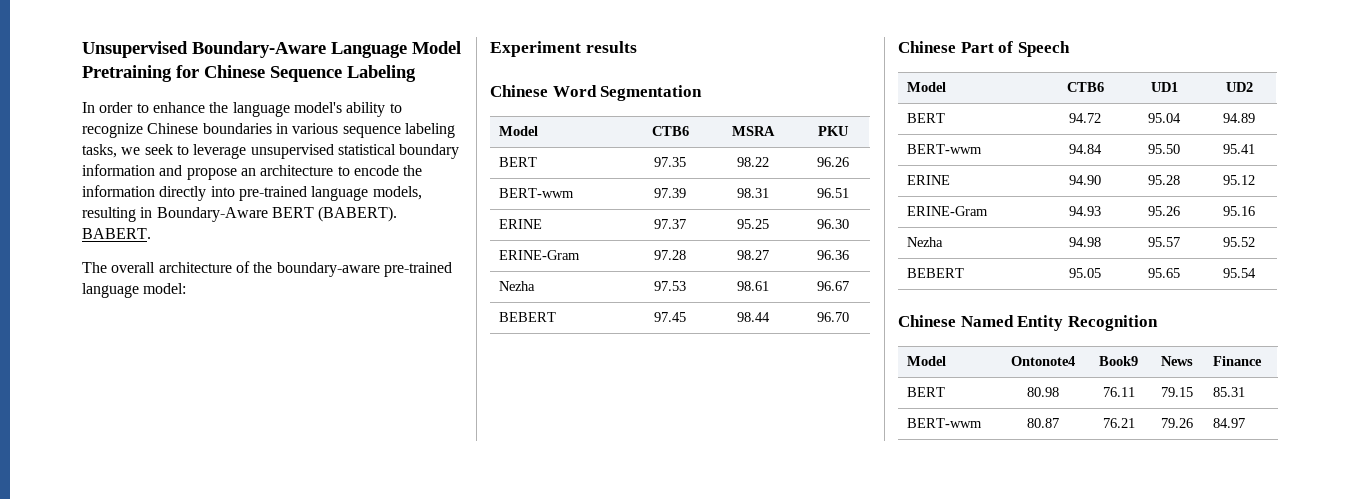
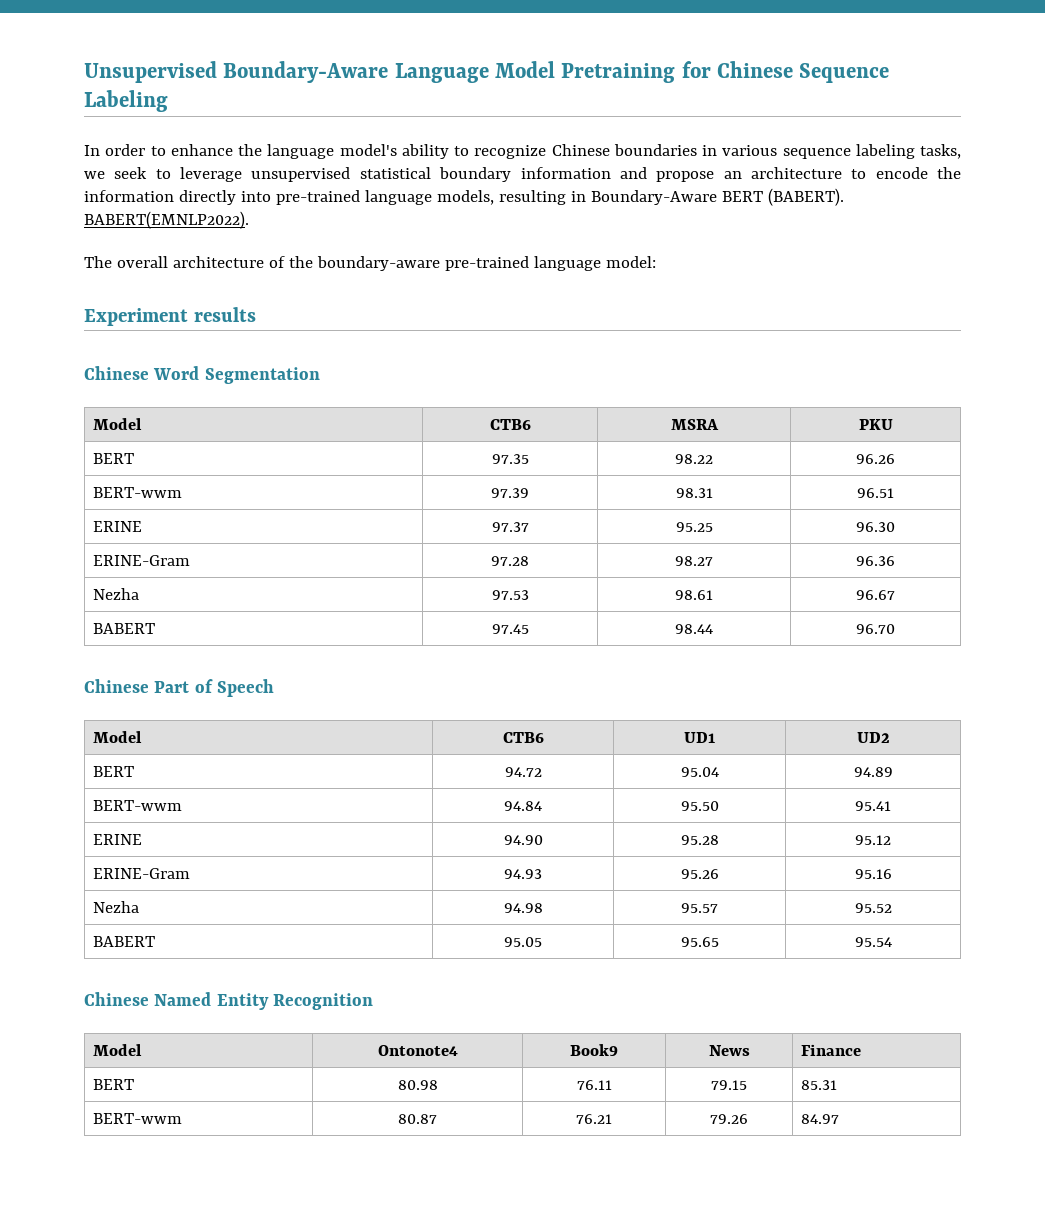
[82,228,151,239] BABERT. -> [84,211,249,229] BABERT(EMNLP2022).
[499,312,557,322] BEBERT -> [93,623,156,634] BABERT
[907,268,965,278] BEBERT -> [93,936,156,947] BABERT

